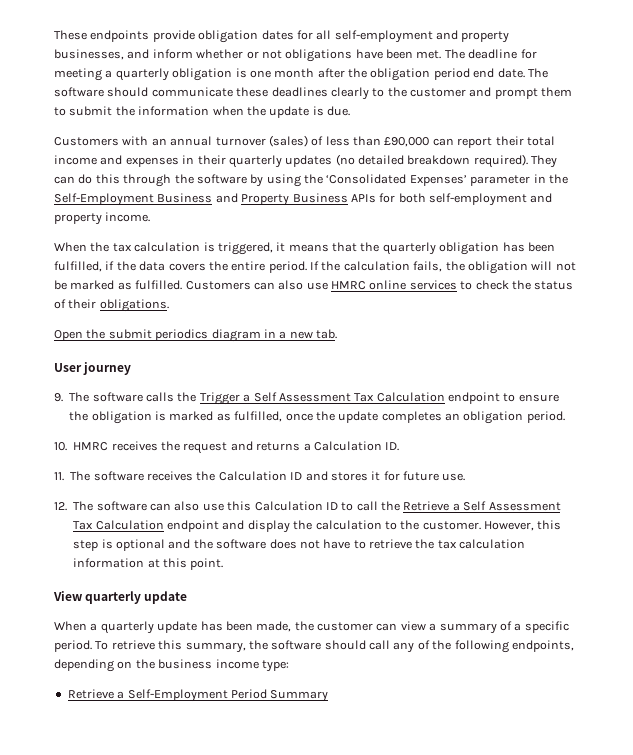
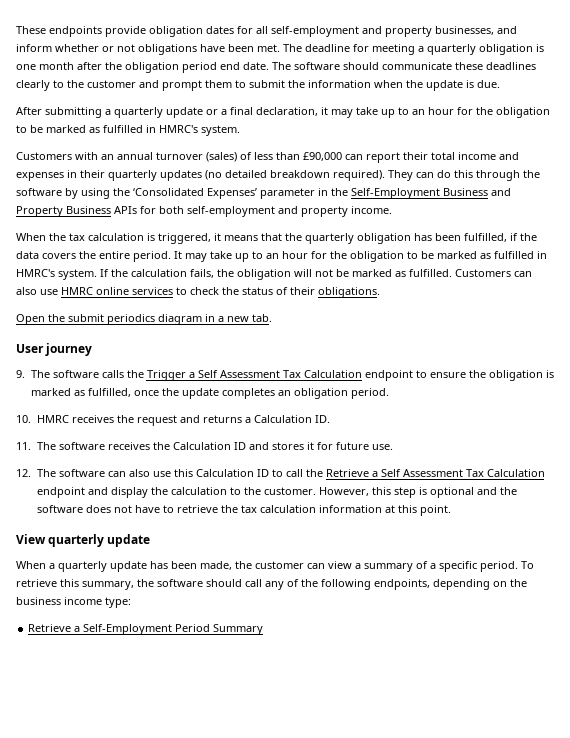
(350, 111) none -> [16,107,550,118] [16,125,240,136] // After submitting a quarterly update or a final declaration, it may take up to an hour for the obligation to be marked as fulfilled in HMRC's system.
(307, 267) none -> [174,251,547,262] [16,269,97,280] It may take up to an hour for the obligation to be marked as fulfilled in HMRC's system.

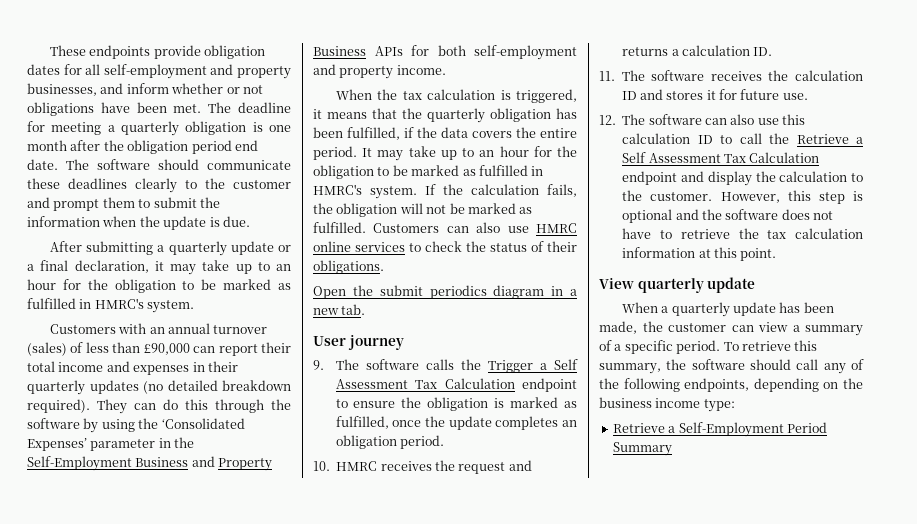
[253,415,312,423] Calculation -> [682,45,750,56] calculation
[172,442,231,450] Calculation -> [795,70,863,81] calculation
[195,469,254,477] Calculation -> [622,133,691,144] calculation

